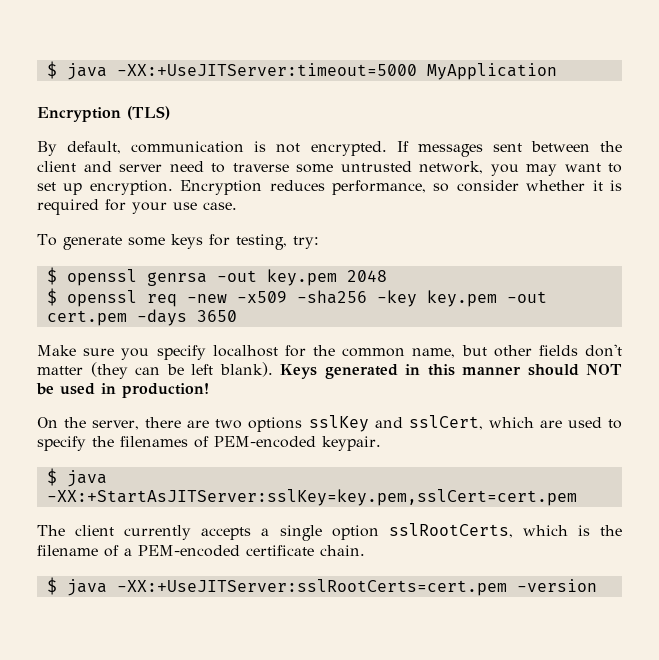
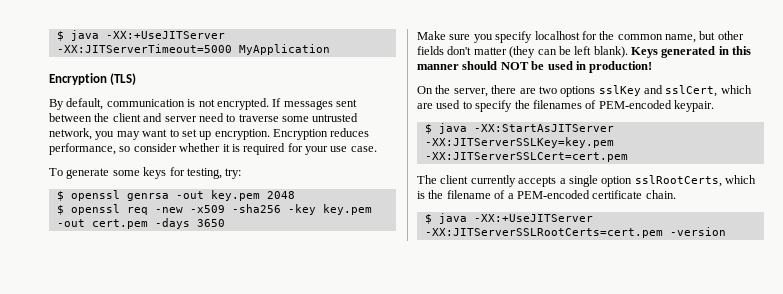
[46,61,417,80] $ java -XX:+UseJITServer:timeout=5000 -> [56,30,225,41] [56,44,232,53] $ java -XX:+UseJITServer -XX:JITServerTimeout=5000
[46,489,577,506] -XX:+StartAsJITServer:sslKey=key.pem,sslCert=cert.pem -> [473,124,614,132] [424,137,614,148] [424,152,628,162] -XX:StartAsJITServer -XX:JITServerSSLKey=key.pem -XX:JITServerSSLCert=cert.pem
[116,579,507,596] -XX:+UseJITServer:sslRootCerts=cert.pem -> [473,214,593,222] [424,228,663,238] -XX:+UseJITServer -XX:JITServerSSLRootCerts=cert.pem

